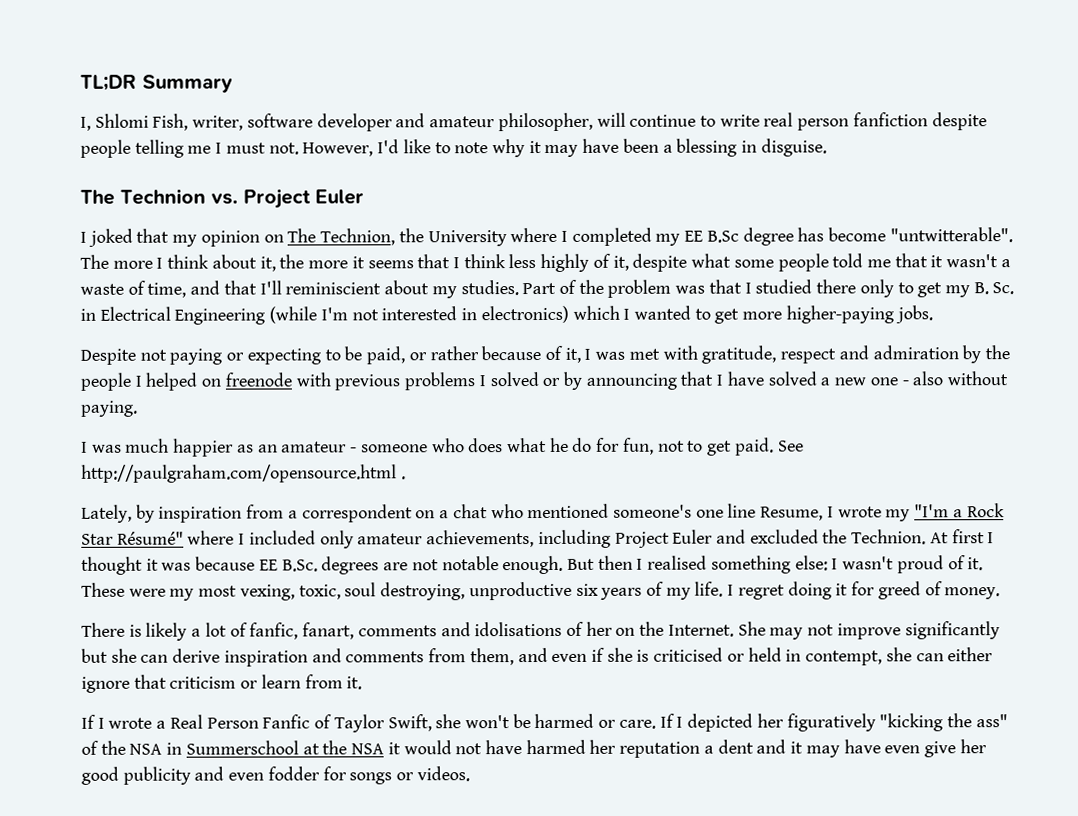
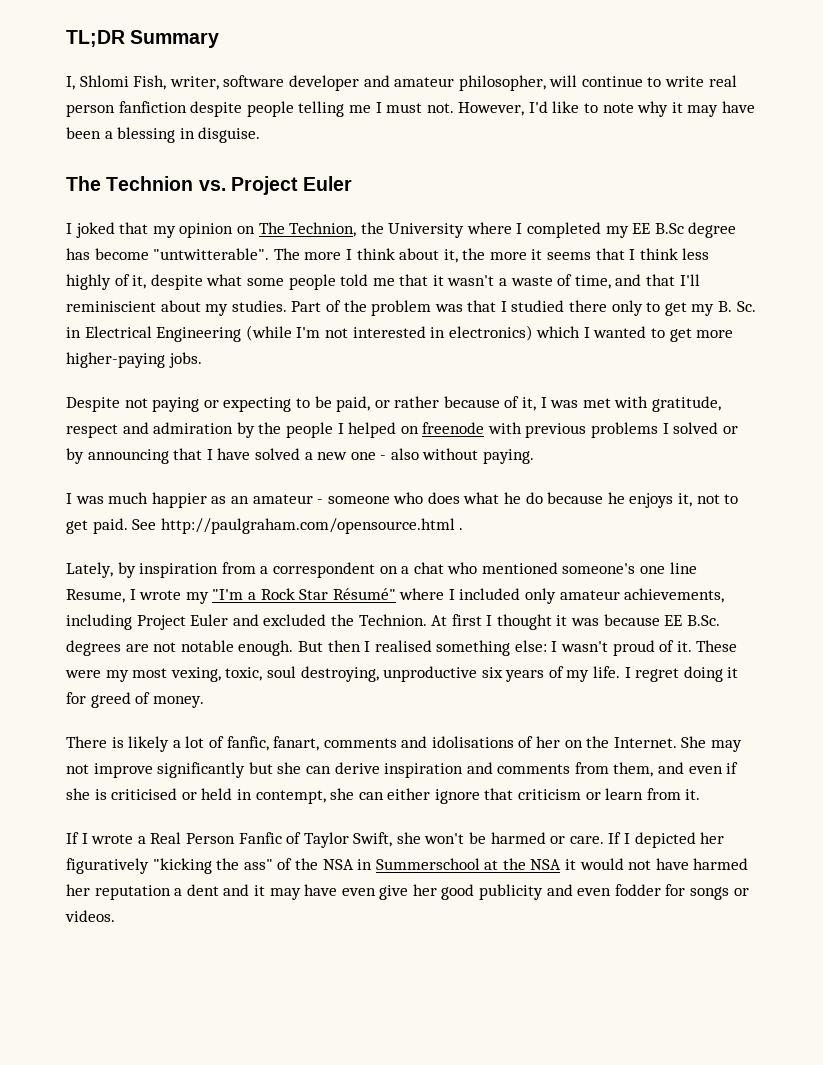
[596,437,654,455] for fun, -> [547,492,693,508] because he enjoys it,

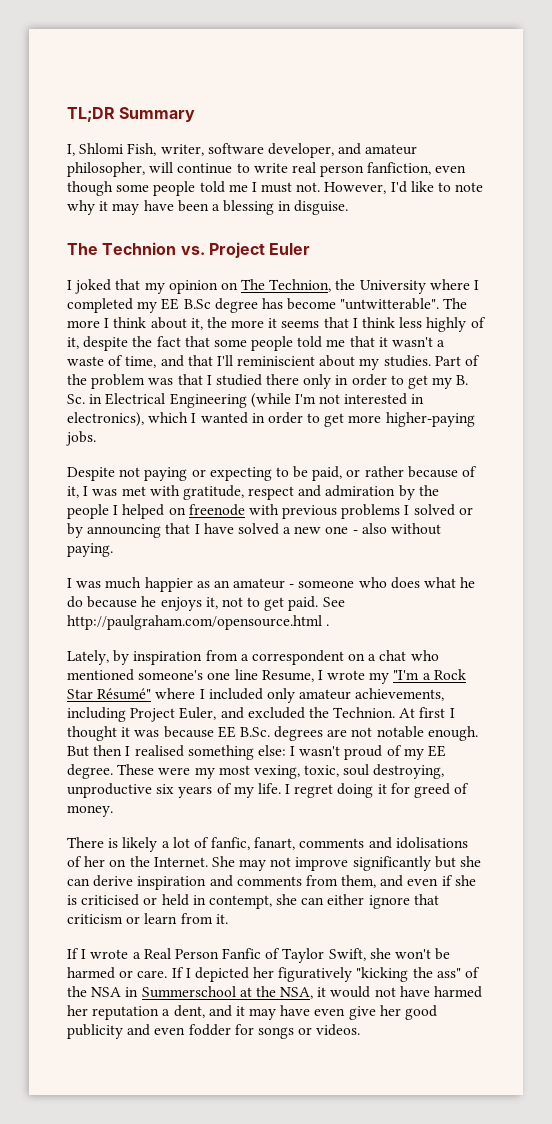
[288,75,359,91] developer -> [267,143,334,158] developer,
[118,101,345,117] fanfiction despite people telling -> [367,162,467,175] [67,181,225,196] fanfiction, even though some people told
[206,274,243,286] what -> [132,336,210,347] the fact that
(643, 308) none -> [335,374,387,386] in order
[448,325,533,341] electronics) -> [67,412,144,427] electronics),
(647, 332) none -> [251,412,303,424] in order
[190,614,229,626] Euler -> [179,707,217,720] Euler,
[676,641,692,652] it. -> [403,745,447,760] [67,764,113,779] my EE degree.
[530,859,562,870] NSA -> [280,987,314,999] NSA,
[186,884,219,896] dent -> [173,1005,205,1018] dent,

